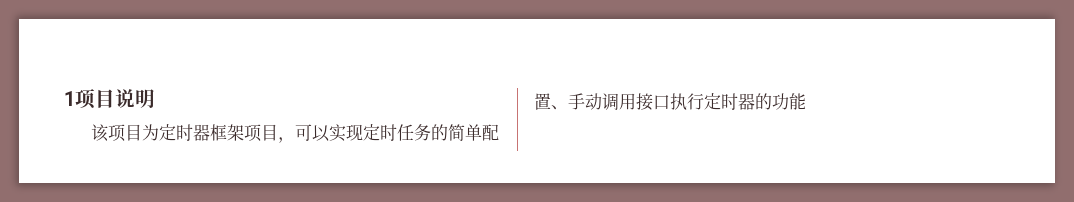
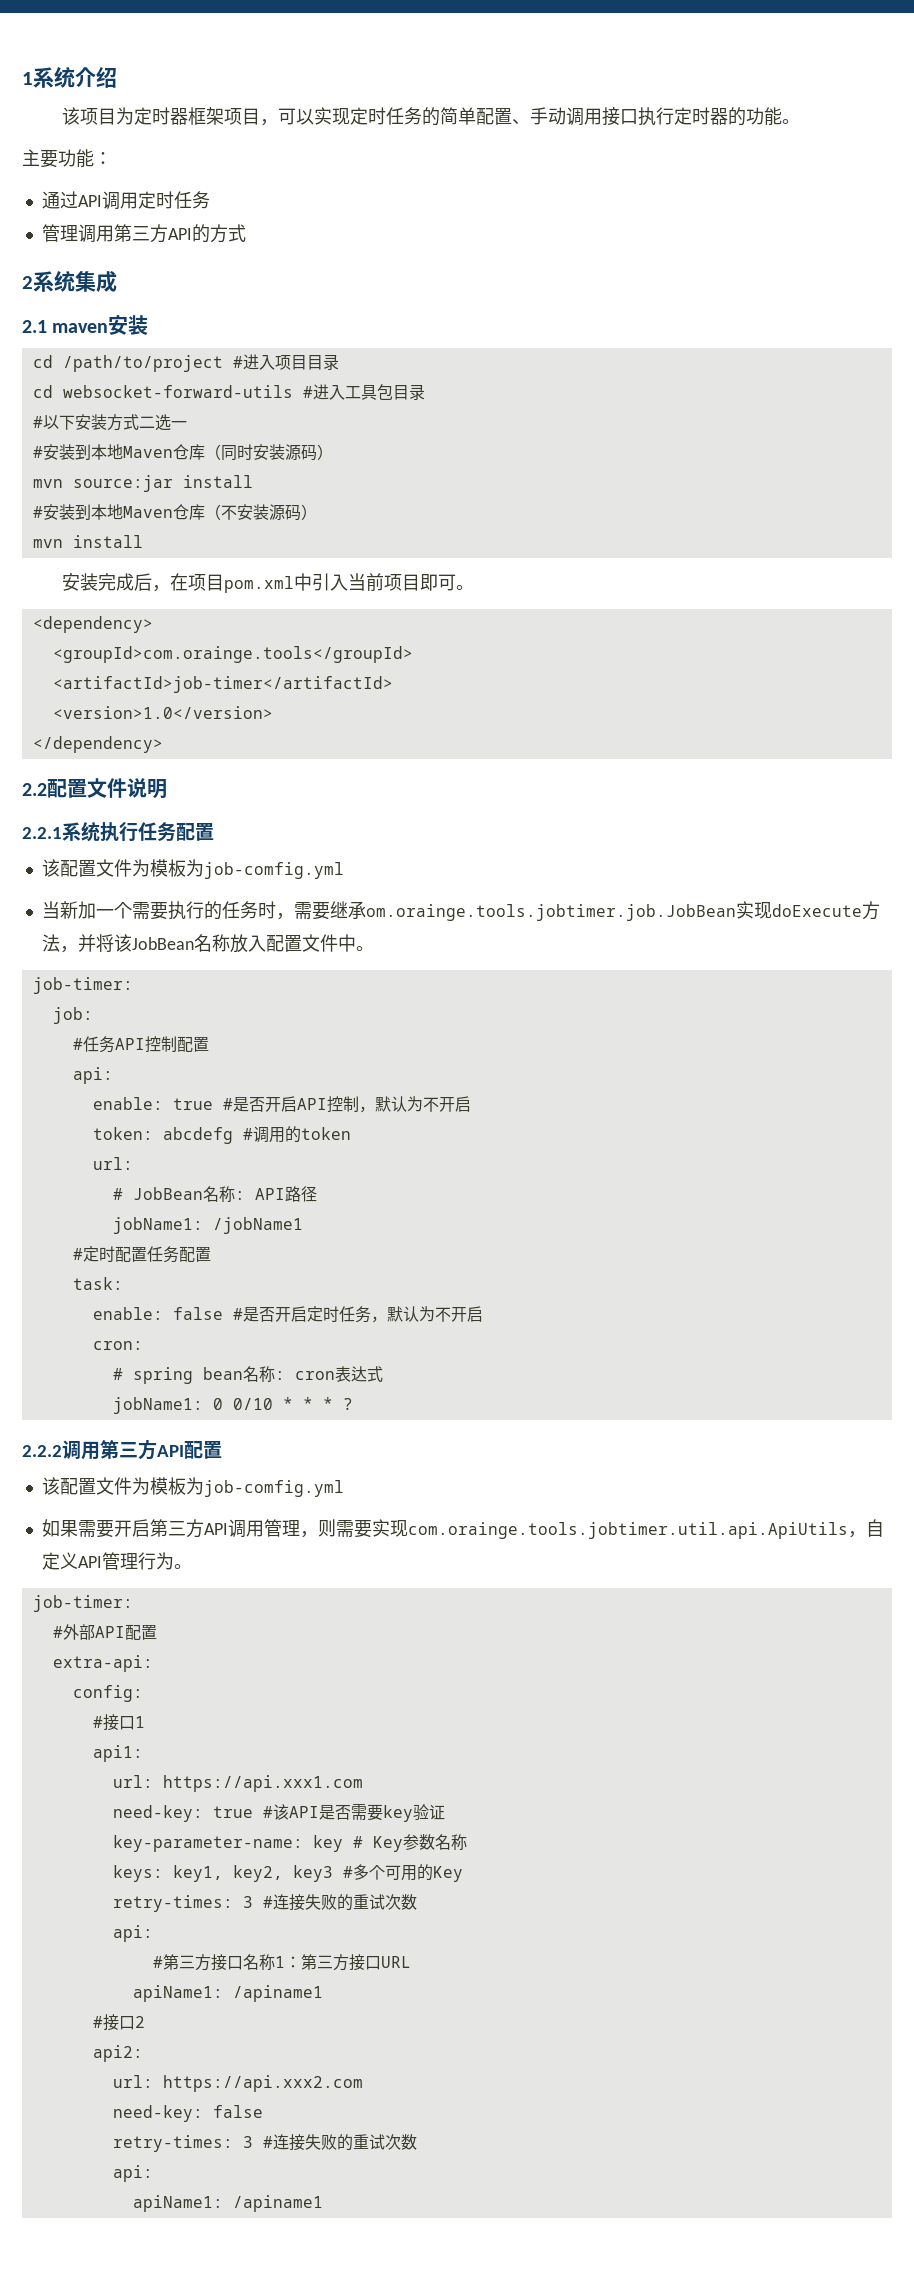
[64,89,155,109] 1项目说明 -> [22,66,117,88] 1系统介绍
(806, 101) none -> [782,119,801,124] [22,149,112,168] [41,191,210,210] [41,224,246,243] [22,270,117,293] [22,315,149,335] [32,354,339,372] [32,384,425,400] [32,414,187,431] [32,444,333,461] [32,475,253,492] [32,504,317,521] [32,535,143,548] [62,573,475,593] [32,616,153,633] [52,646,413,663] [52,676,393,693] [52,706,273,719] [32,736,163,753] [22,778,167,799] [22,821,214,842] [41,859,344,879] [41,901,880,921] [41,934,374,953] [32,977,133,994] [52,1007,93,1024] [72,1036,209,1053] [72,1067,113,1084] [92,1096,471,1113] [92,1126,351,1144] [92,1157,133,1170] [112,1186,317,1202] [112,1217,303,1234] [72,1246,211,1263] [72,1277,123,1290] [92,1306,483,1323] [92,1341,143,1350] [112,1366,383,1384] [112,1397,353,1414] [22,1439,222,1460] [41,1477,344,1497] [41,1519,884,1539] [41,1552,192,1570] [32,1595,133,1612] [52,1624,157,1640] [52,1655,153,1672] [72,1685,143,1702] [92,1714,145,1731] [92,1745,143,1762] [112,1775,363,1792] [112,1804,445,1822] [112,1834,467,1852] [112,1864,463,1882] [112,1894,417,1912] [112,1925,153,1942] [152,1954,411,1971] [132,1985,323,2002] [92,2014,145,2031] [92,2045,143,2062] [112,2075,363,2092] [112,2105,263,2122] [112,2134,417,2152] [112,2165,153,2182] [132,2195,323,2212] 。 // 主要功能： // 通过API调用定时任务 // 管理调用第三方API的方式 // 2系统集成 // 2.1 maven安装 // cd /path/to/project #进入项目目录 // cd websocket-forward-utils #进入工具包目录 // #以下安装方式二选一 // #安装到本地Maven仓库（同时安装源码） // mvn source:jar install // #安装到本地Maven仓库（不安装源码） // mvn install // 安装完成后，在项目pom.xml中引入当前项目即可。 // <dependency> // <groupId>com.orainge.tools</groupId> // <artifactId>job-timer</artifactId> // <version>1.0</version> // </dependency> // 2.2配置文件说明 // 2.2.1系统执行任务配置 // 该配置文件为模板为job-comfig.yml // 当新加一个需要执行的任务时，需要继承om.orainge.tools.jobtimer.job.JobBean实现doExecute方法，并将该JobBean名称放入配置文件中。 // job-timer: // job: // #任务API控制配置 // api: // enable: true #是否开启API控制，默认为不开启 // token: abcdefg #调用的token // url: // # JobBean名称: API路径 // jobName1: /jobName1 // #定时配置任务配置 // task: // enable: false #是否开启定时任务，默认为不开启 // cron: // # spring bean名称: cron表达式 // jobName1: 0 0/10 * * * ? // 2.2.2调用第三方API配置 // 该配置文件为模板为job-comfig.yml // 如果需要开启第三方API调用管理，则需要实现com.orainge.tools.jobtimer.util.api.ApiUtils，自定义API管理行为。 // job-timer: // #外部API配置 // extra-api: // config: // #接口1 // api1: // url: https://api.xxx1.com // need-key: true #该API是否需要key验证 // key-parameter-name: key # Key参数名称 // keys: key1, key2, key3 #多个可用的Key // retry-times: 3 #连接失败的重试次数 // api: // #第三方接口名称1：第三方接口URL // apiName1: /apiname1 // #接口2 // api2: // url: https://api.xxx2.com // need-key: false // retry-times: 3 #连接失败的重试次数 // api: // apiName1: /apiname1

